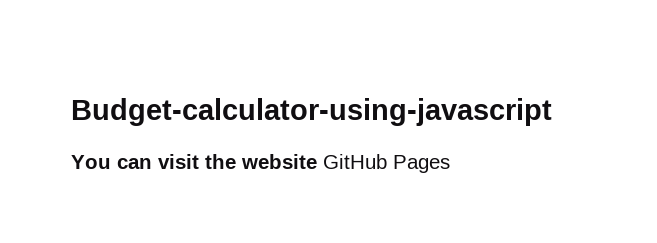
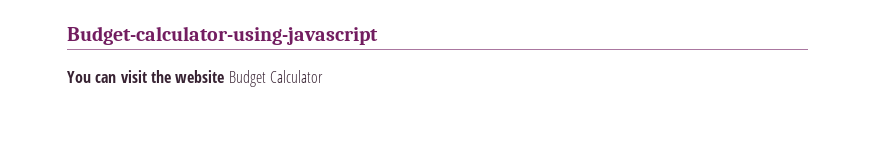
[323,154,450,173] GitHub Pages -> [228,70,323,87] Budget Calculator

